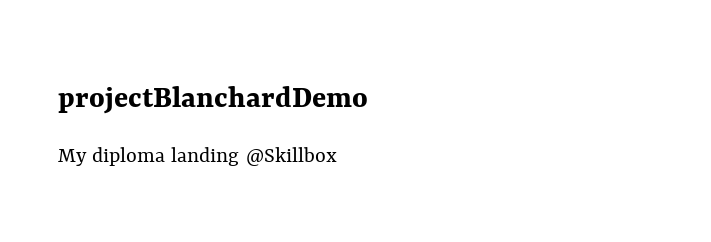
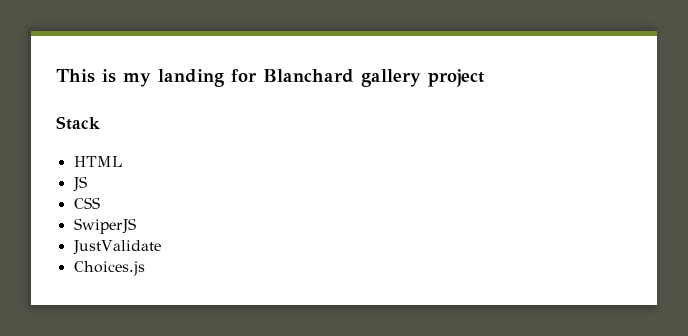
[58,86,368,114] [58,147,337,166] projectBlanchardDemo // My diploma landing @Skillbox -> [56,69,484,87] [56,116,100,130] [73,156,122,167] [72,176,87,192] [73,197,100,209] [73,218,136,234] [72,240,161,255] [73,261,145,276] This is my landing for Blanchard gallery project // Stack // HTML // JS // CSS // SwiperJS // JustValidate // Choices.js

